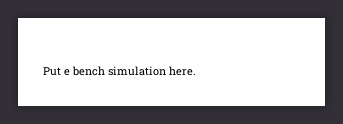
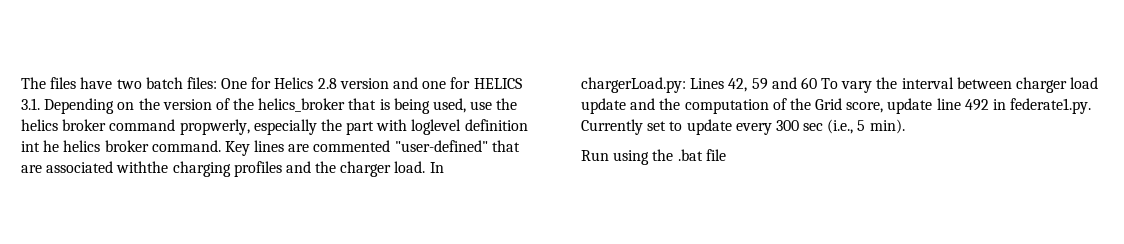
[43,66,196,76] Put e bench simulation here. -> [21,77,522,89] [21,98,518,114] [21,119,528,135] [21,140,520,156] [21,161,444,177] [581,77,1099,93] [581,98,1092,114] [581,119,905,135] [581,149,726,165] The files have two batch files: One for Helics 2.8 version and one for HELICS 3.1. Depending on the version of the helics_broker that is being used, use the helics broker command propwerly, especially the part with loglevel definition int he helics broker command. Key lines are commented "user-defined" that are associated withthe charging profiles and the charger load. In chargerLoad.py: Lines 42, 59 and 60 To vary the interval between charger load update and the computation of the Grid score, update line 492 in federate1.py. Currently set to update every 300 sec (i.e., 5 min). // Run using the .bat file

